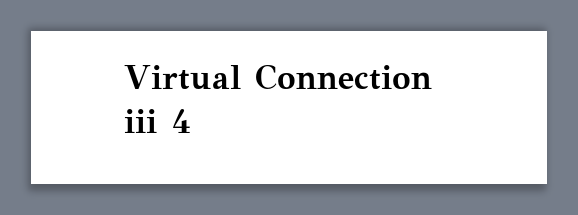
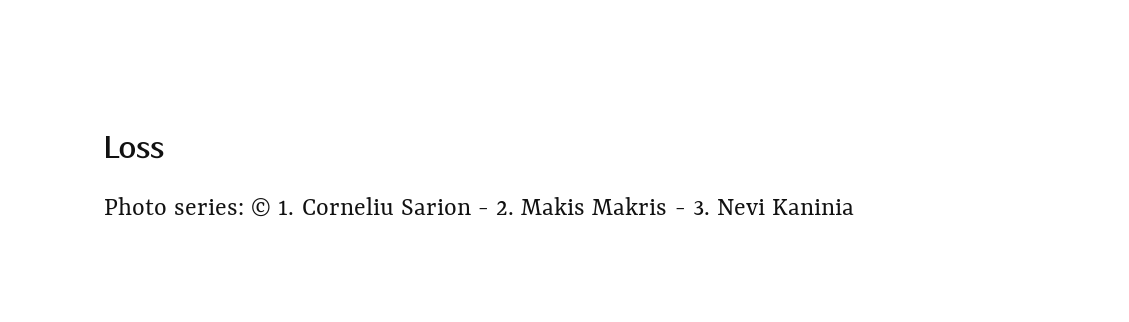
[124,64,432,90] [124,109,191,133] Virtual Connection iii 4 -> [104,136,164,159] [104,197,855,217] Loss // Photo series: © 1. Corneliu Sarion - 2. Makis Makris - 3. Nevi Kaninia

